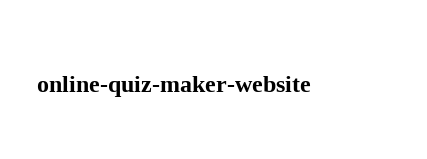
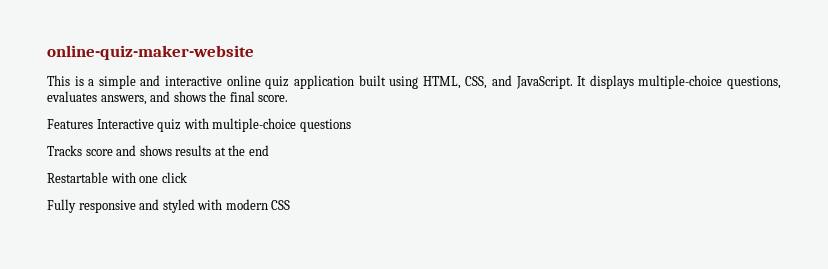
(311, 86) none -> [47,75,781,89] [47,91,289,105] [47,118,351,132] [47,145,269,156] [47,172,187,183] [47,199,291,213] // This is a simple and interactive online quiz application built using HTML, CSS, and JavaScript. It displays multiple-choice questions, evaluates answers, and shows the final score. // Features Interactive quiz with multiple-choice questions // Tracks score and shows results at the end // Restartable with one click // Fully responsive and styled with modern CSS

